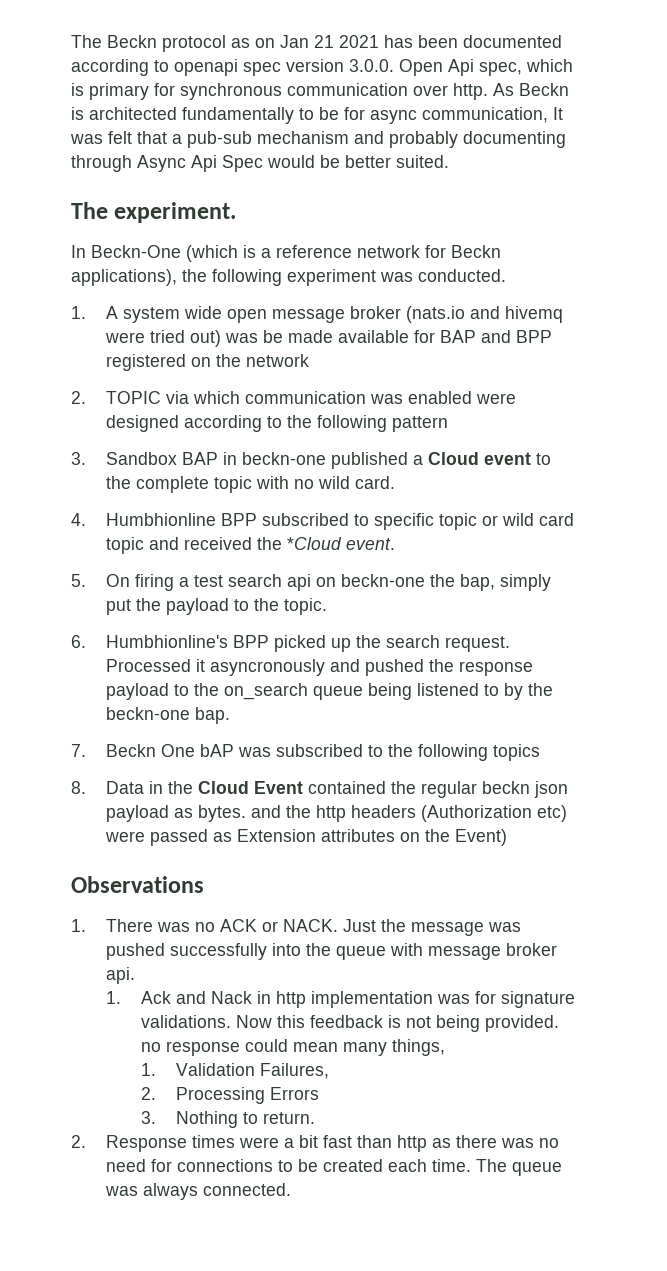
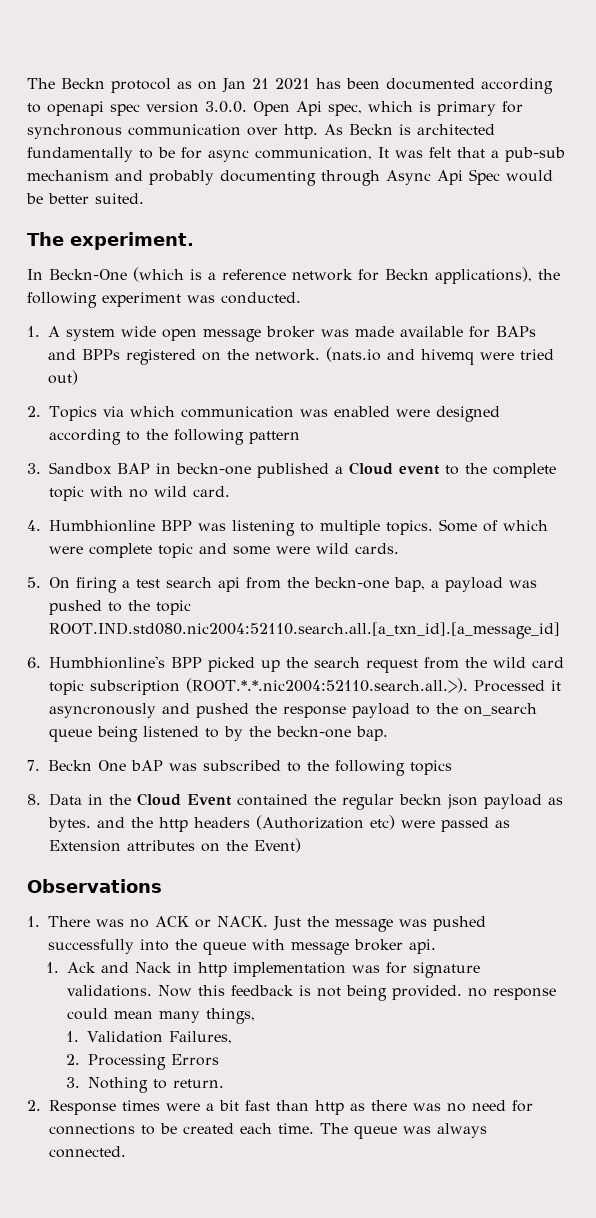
(401, 312) none -> [321,326,536,338] [48,349,320,365] was made available for BAPs and BPPs registered on the network.
[224,330,552,343] [105,354,309,371] [71,391,161,404] was be made available for BAP and BPP registered on the network // 2. TOPIC -> [27,406,97,421] // 2. Topics
[261,513,574,530] [105,537,395,554] subscribed to specific topic or wild card topic and received the *Cloud event. -> [198,519,548,536] [49,543,399,558] was listening to multiple topics. Some of which were complete topic and some were wild cards.
[315,574,551,591] [105,598,327,615] on beckn-one the bap, simply put the payload to the topic. -> [246,577,537,592] [49,600,191,615] [49,622,560,639] from the beckn-one bap, a payload was pushed to the topic ROOT.IND.std080.nic2004:52110.search.all.[a_txn_id].[a_message_id]
[444,636,510,652] request. -> [366,657,564,673] [49,678,468,695] request from the wild card topic subscription (ROOT.*.*.nic2004:52110.search.all.>).

